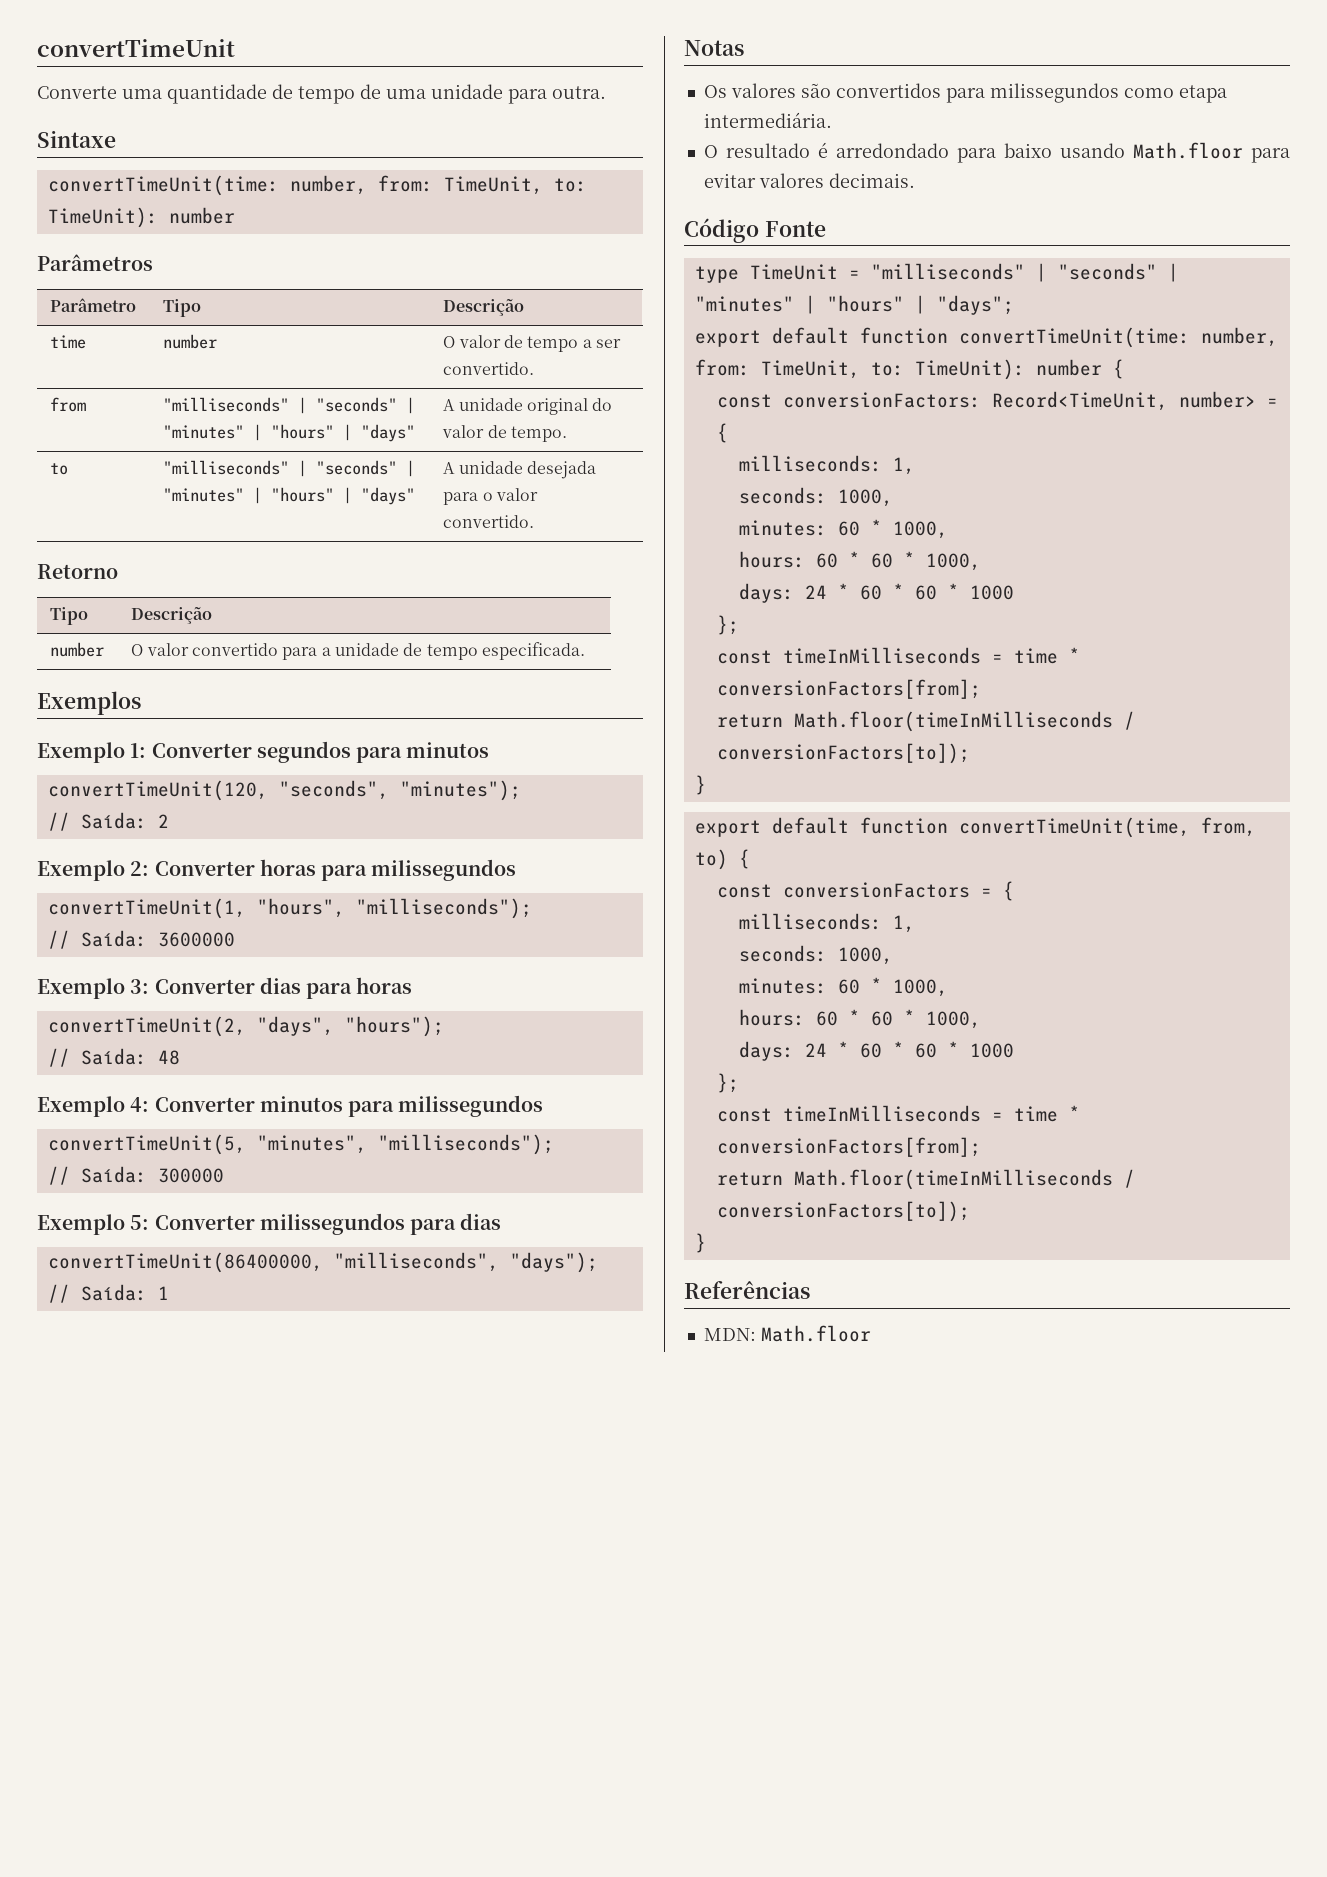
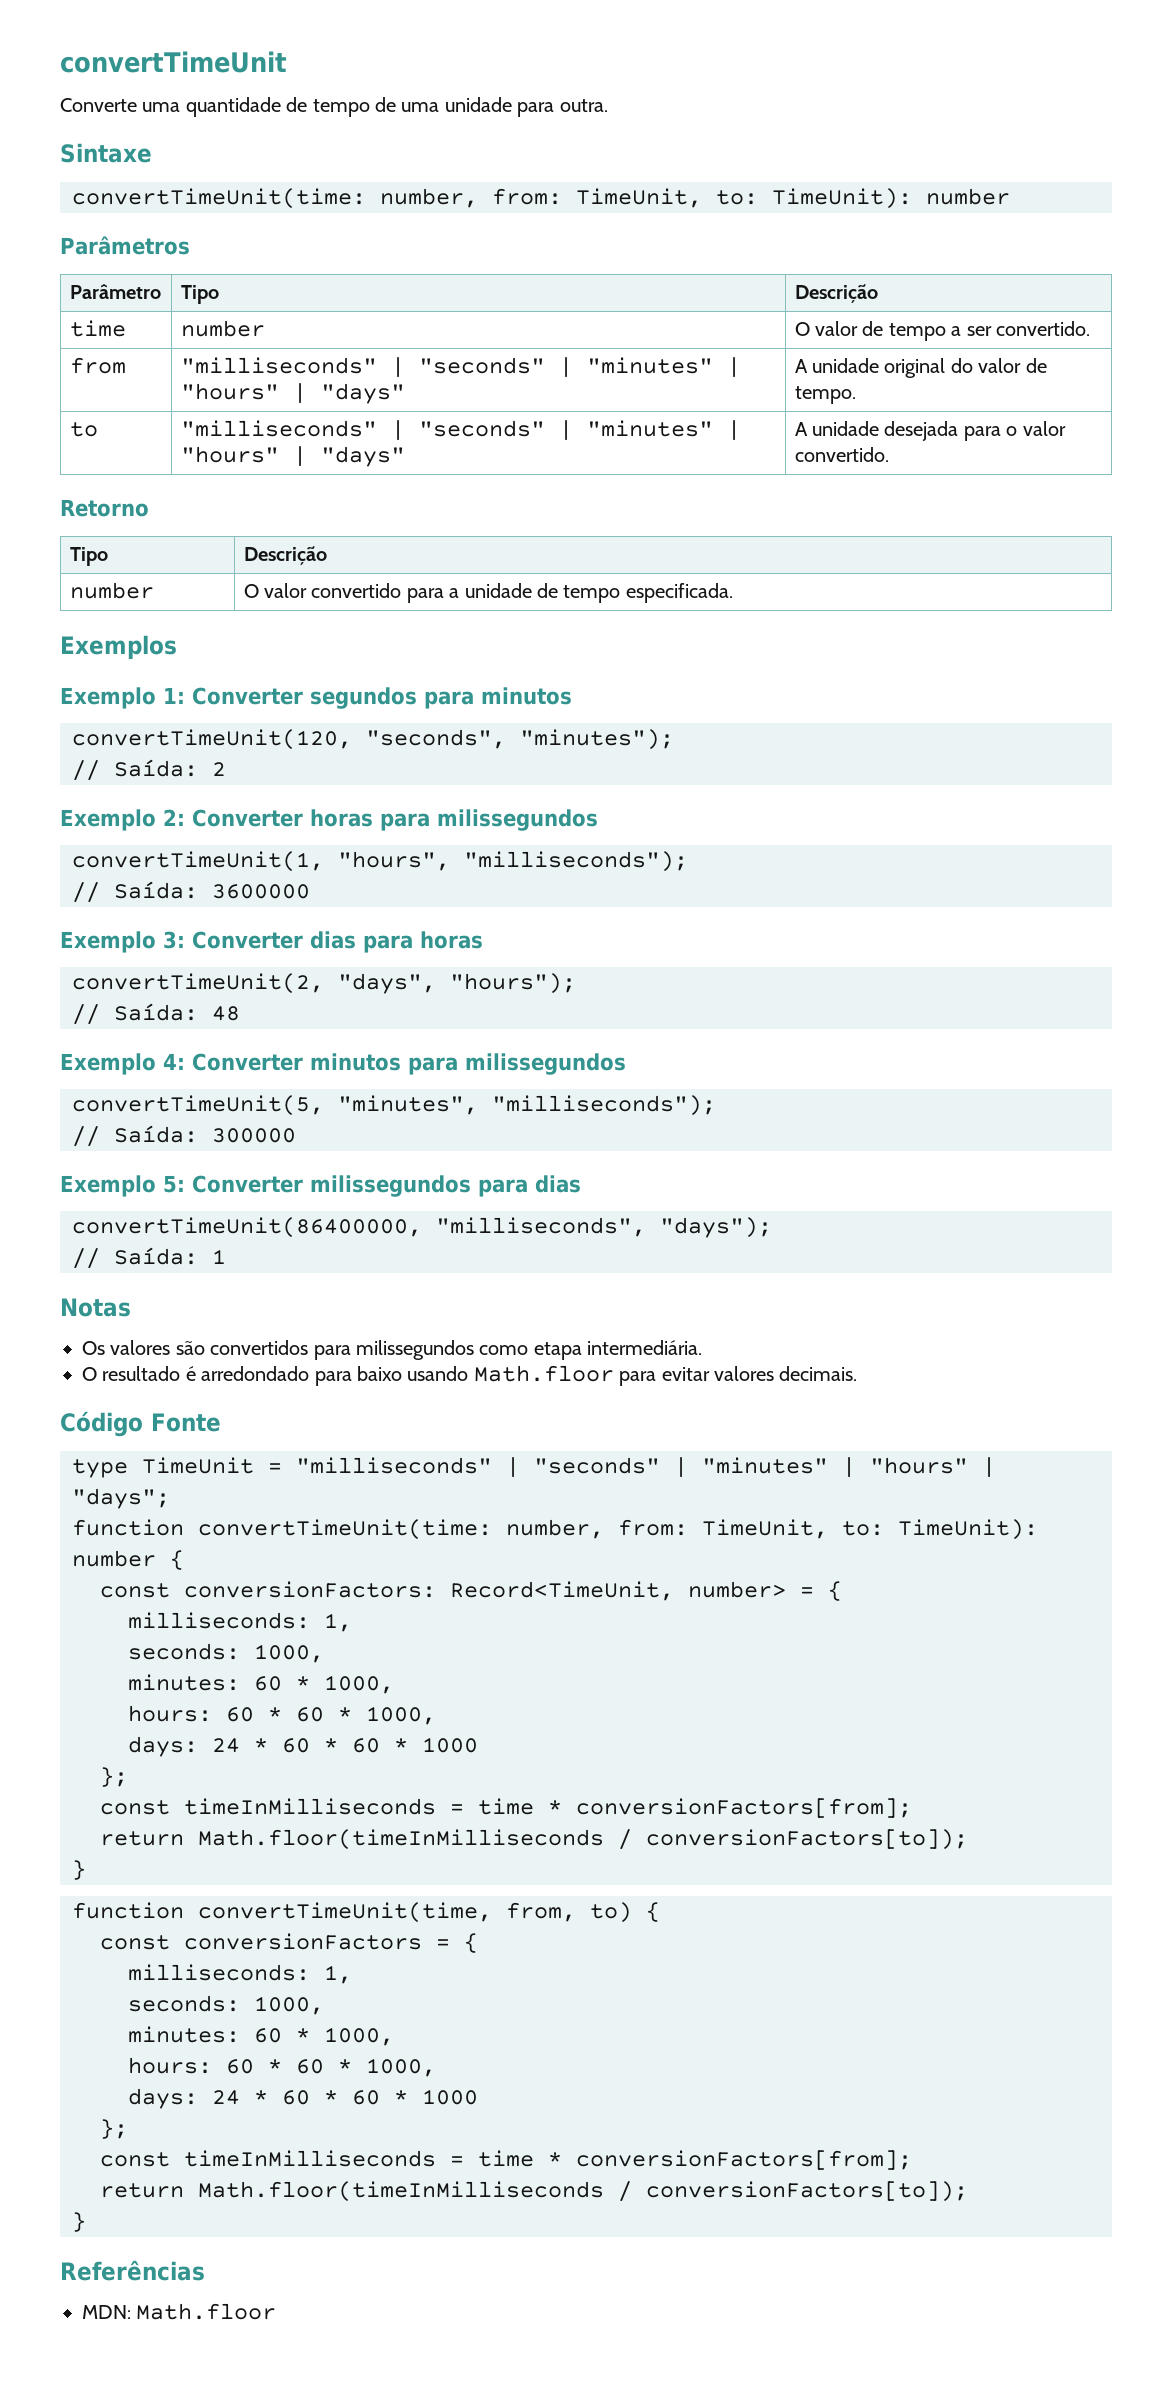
[694,327,849,347] export default -> (170, 1498) none
[694,817,849,837] export default -> (86, 1870) none

